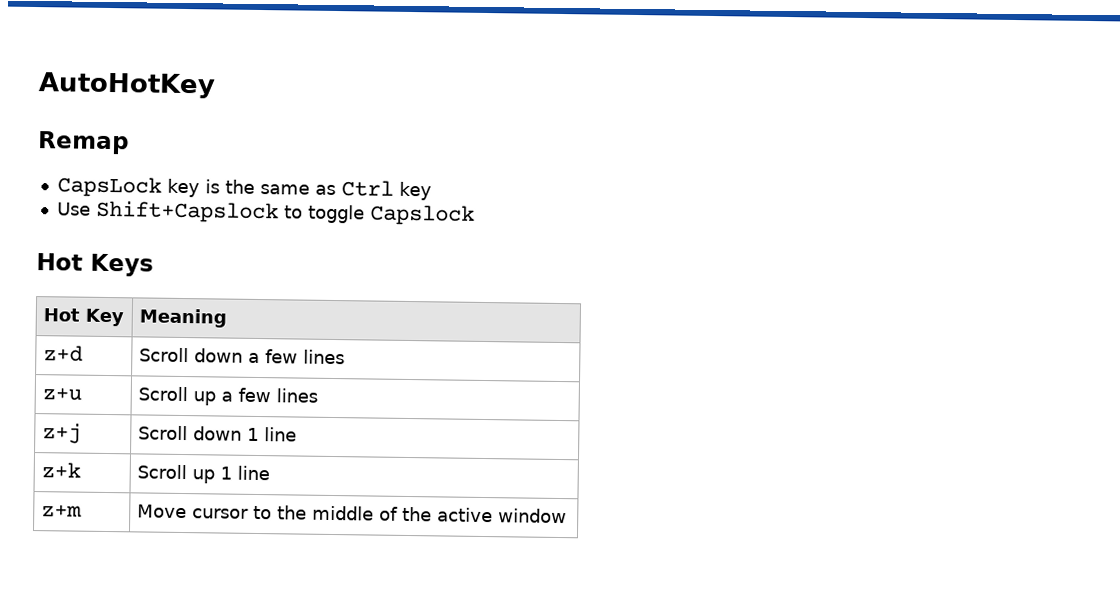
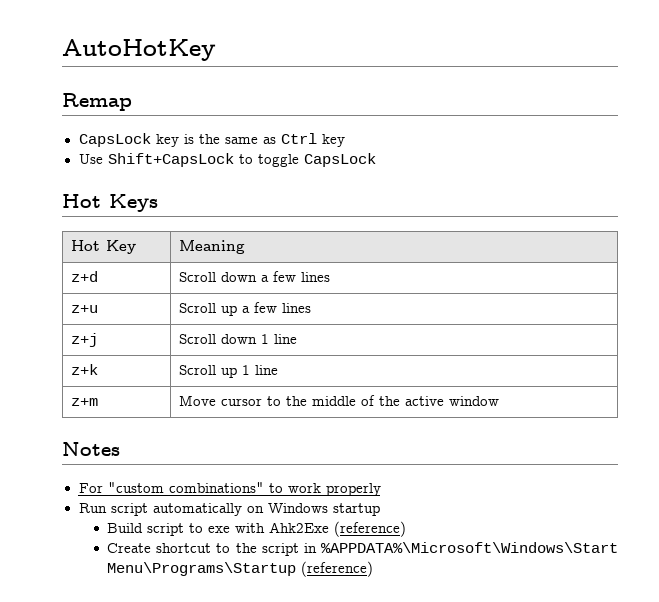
[95,200,279,224] Shift+Capslock -> [107,153,234,167] Shift+CapsLock
[369,204,475,226] Capslock -> [303,153,376,167] CapsLock
(567, 516) none -> [62,442,120,456] [78,482,381,496] [78,503,380,516] [107,521,407,537] [107,542,618,556] [107,561,374,577] // Notes // For "custom combinations" to work properly // Run script automatically on Windows startup // Build script to exe with Ahk2Exe (reference) // Create shortcut to the script in %APPDATA%\Microsoft\Windows\Start Menu\Programs\Startup (reference)

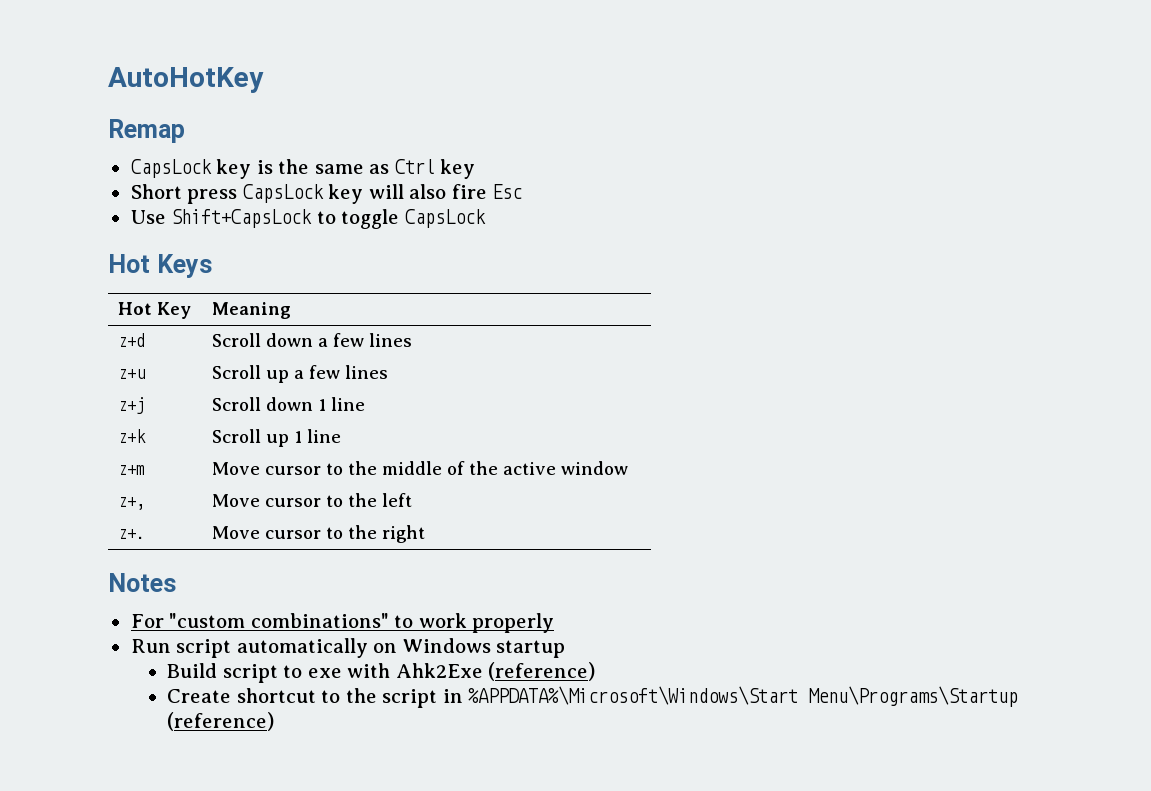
(345, 140) none -> [130,184,523,204] // Short press CapsLock key will also fire Esc
(499, 401) none -> [117,497,145,510] [211,493,412,507] [117,529,145,539] [211,525,425,543] // z+, | Move cursor to the left // z+. | Move cursor to the right

